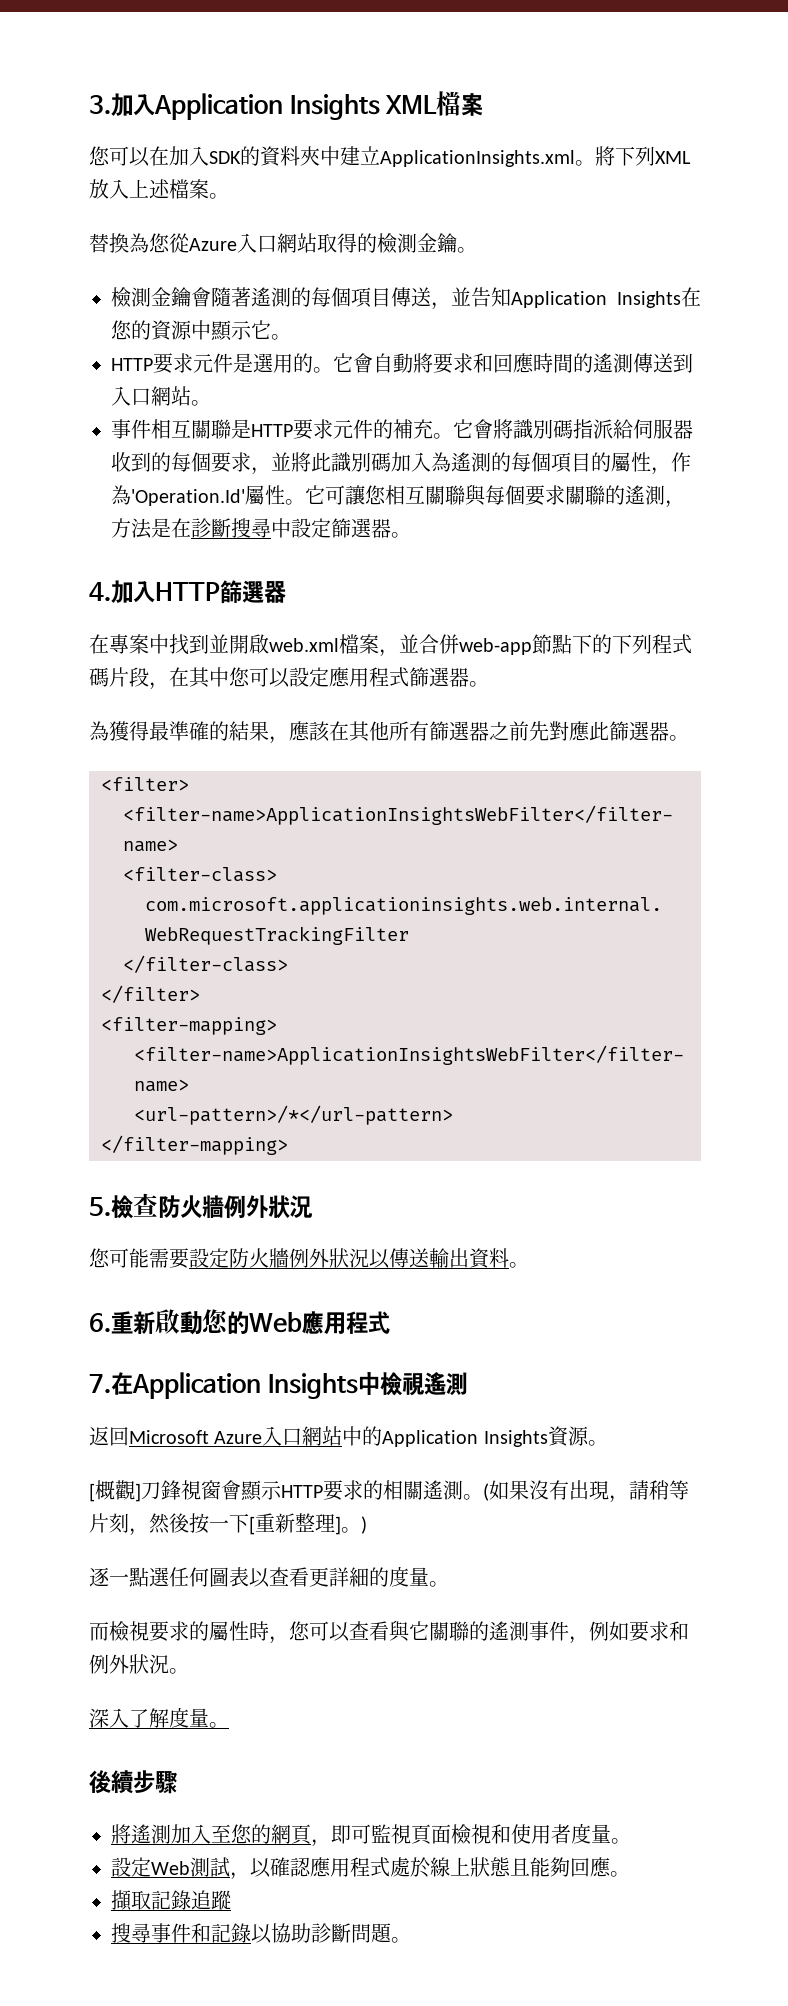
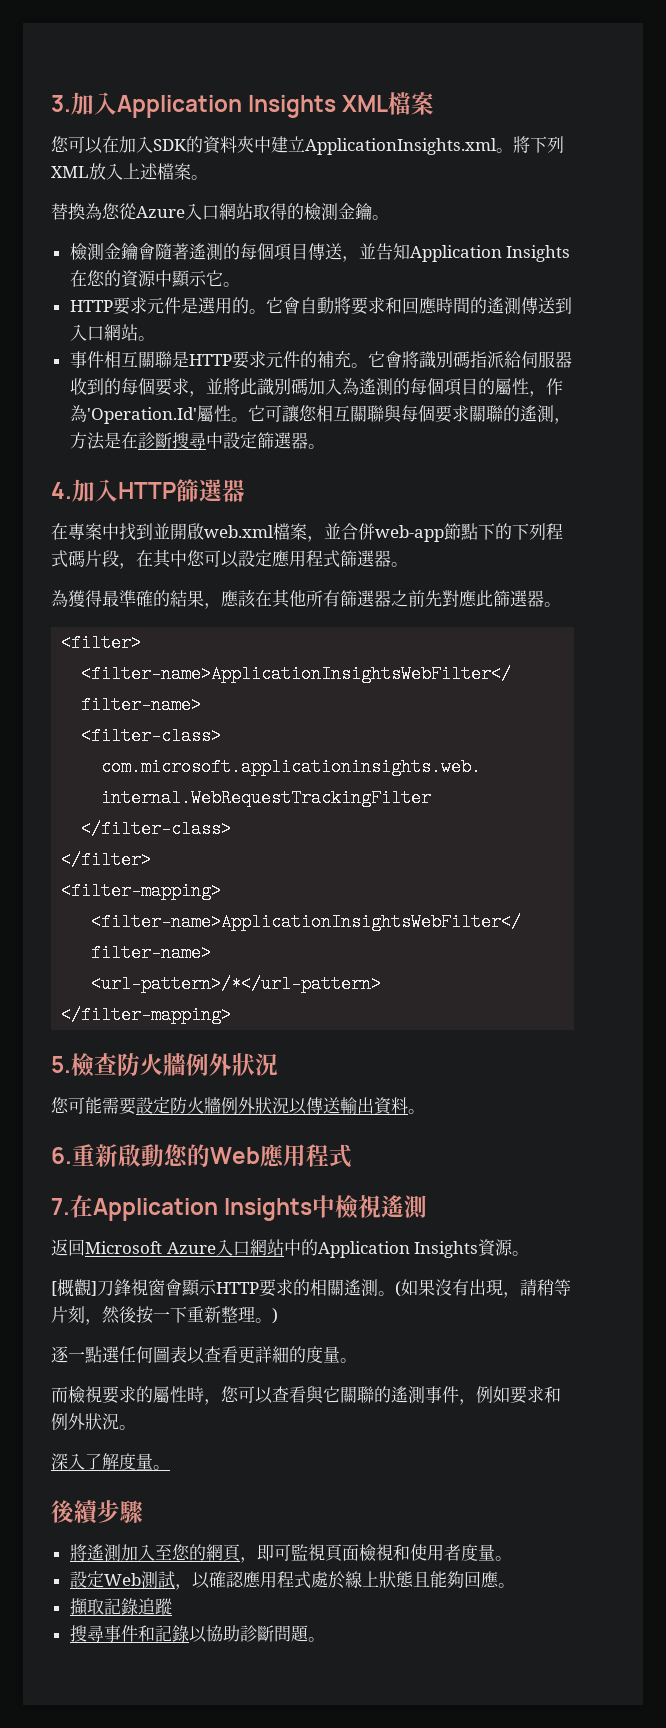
[249,1516,255,1535] [ -> (187, 1314) none
[335,1516,341,1535] ] -> (255, 1314) none

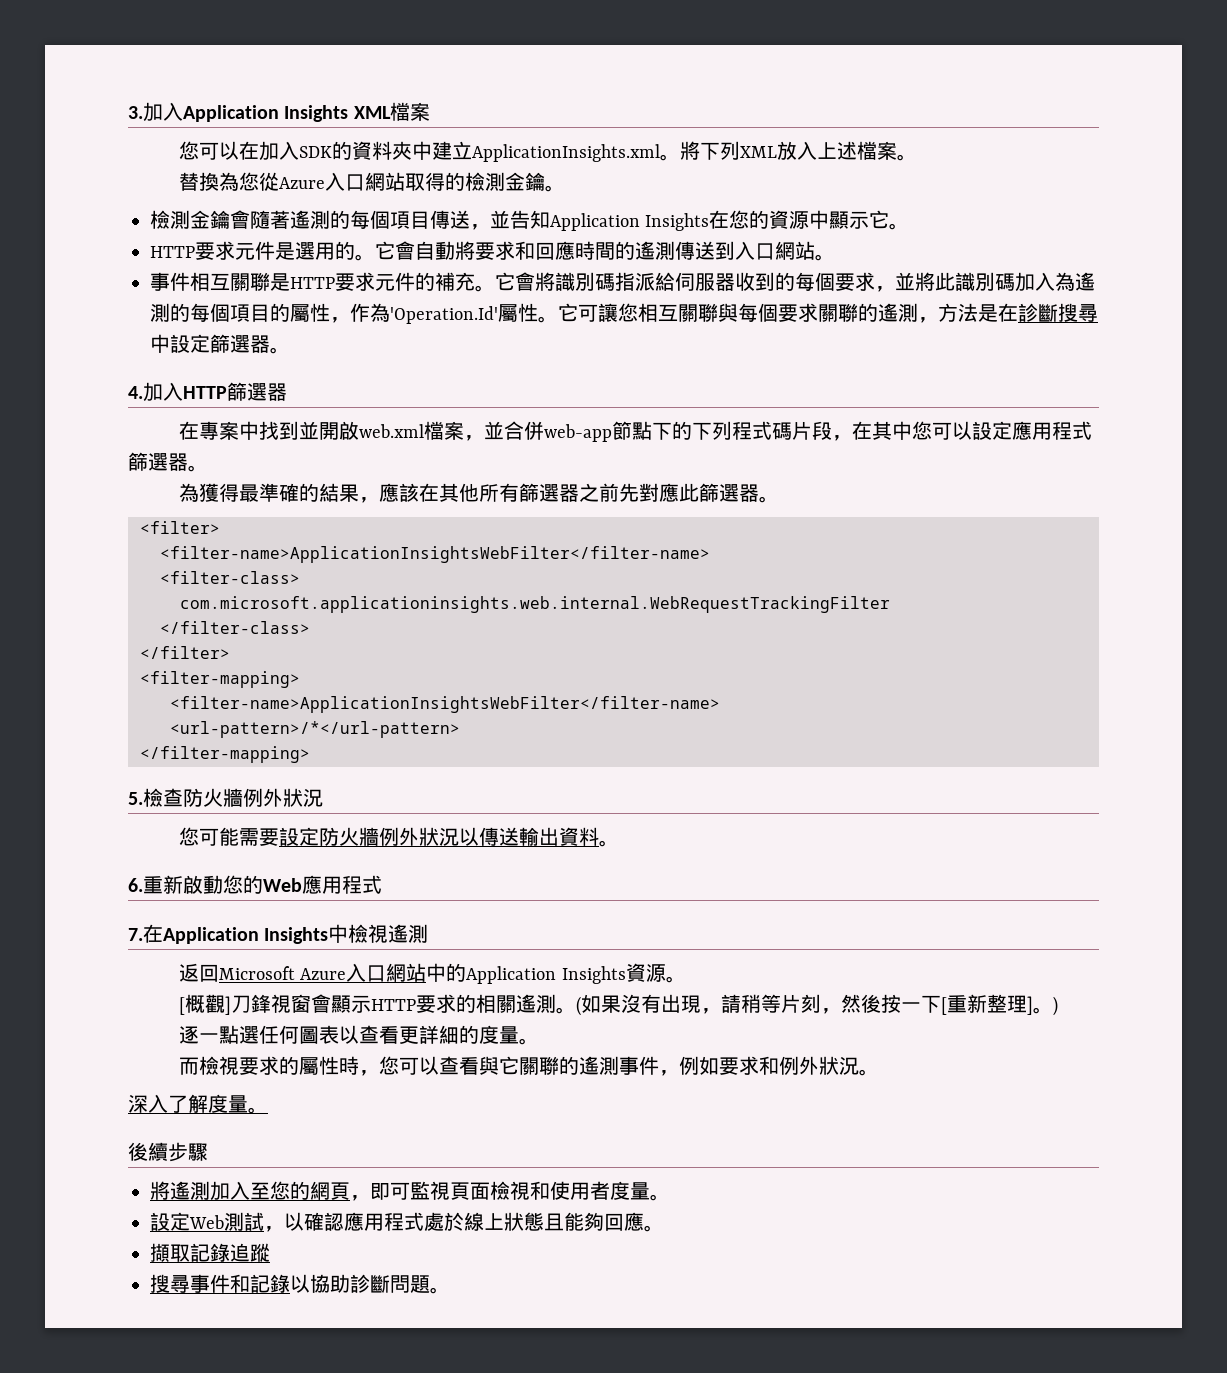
(187, 1314) none -> [940,997,947,1015] [
(255, 1314) none -> [1026,996,1033,1015] ]

